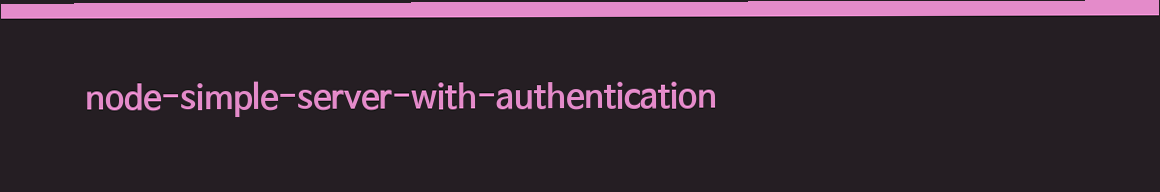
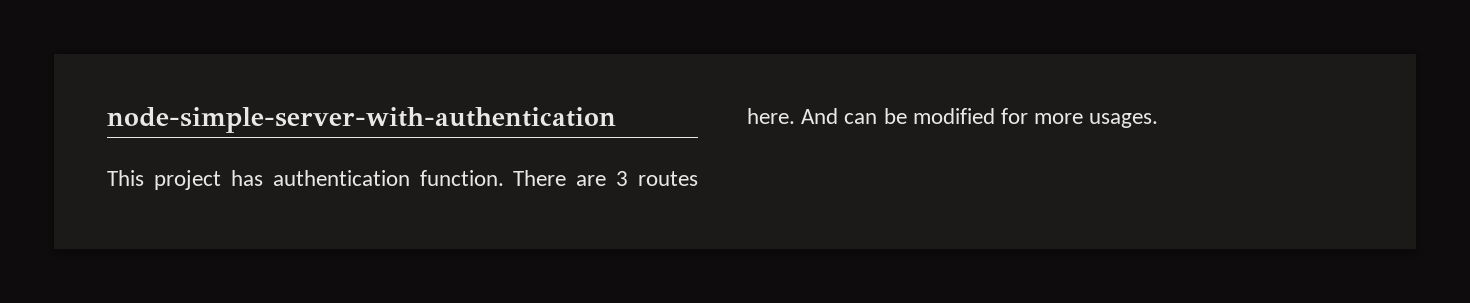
(718, 98) none -> [107,170,698,190] [747,108,1159,128] // This project has authentication function. There are 3 routes here. And can be modified for more usages.

